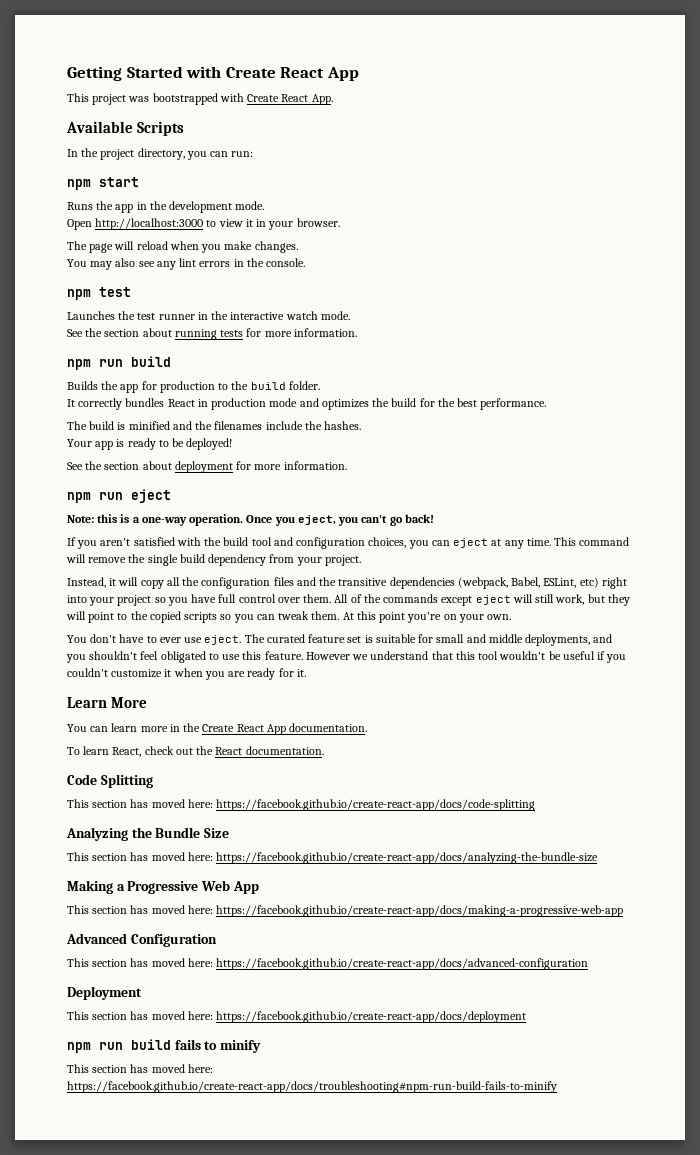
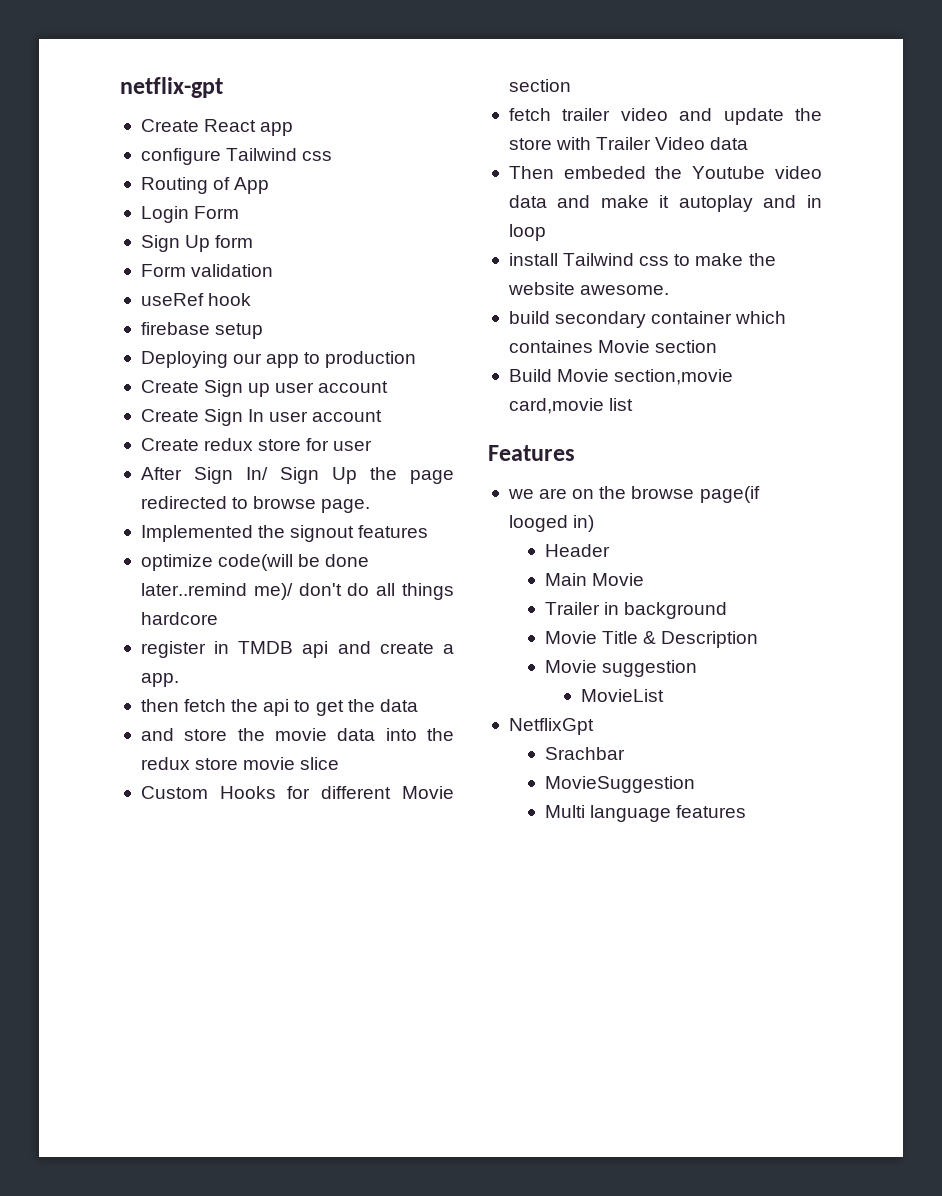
[67,66,359,81] [67,93,333,105] [66,121,185,136] [67,148,254,160] [67,177,139,190] [67,201,265,213] [67,218,340,230] [67,241,298,253] [67,258,306,270] [67,287,131,300] [67,311,350,320] [67,328,357,340] [67,356,171,370] [67,381,320,393] [67,398,547,410] [67,421,362,430] [67,438,233,450] [67,461,347,473] [67,489,171,503] [67,514,434,526] [67,537,630,549] [66,554,361,566] [67,577,627,589] [67,594,630,606] [66,611,512,623] [67,634,613,646] [66,651,627,663] [67,668,306,680] [67,697,148,708] [67,723,368,735] [67,746,324,757] [67,774,153,788] [67,799,536,811] [66,827,229,841] [67,852,599,864] [67,880,259,894] [67,905,624,917] [66,933,217,947] [67,958,589,970] [67,986,142,1000] [67,1011,527,1023] [67,1039,261,1053] [67,1064,213,1073] [67,1081,557,1093] Getting Started with Create React App // This project was bootstrapped with Create React App. // Available Scripts // In the project directory, you can run: // npm start // Runs the app in the development mode. // Open http://localhost:3000 to view it in your browser. // The page will reload when you make changes. // You may also see any lint errors in the console. // npm test // Launches the test runner in the interactive watch mode. // See the section about running tests for more information. // npm run build // Builds the app for production to the build folder. // It correctly bundles React in production mode and optimizes the build for the best performance. // The build is minified and the filenames include the hashes. // Your app is ready to be deployed! // See the section about deployment for more information. // npm run eject // Note: this is a one-way operation. Once you eject, you can't go back! // If you aren't satisfied with the build tool and configuration choices, you can eject at any time. This command will remove the single build dependency from your project. // Instead, it will copy all the configuration files and the transitive dependencies (webpack, Babel, ESLint, etc) right into your project so you have full control over them. All of the commands except eject will still work, but they will point to the copied scripts so you can tweak them. At this point you're on your own. // You don't have to ever use eject. The curated feature set is suitable for small and middle deployments, and you shouldn't feel obligated to use this feature. However we understand that this tool wouldn't be useful if you couldn't customize it when you are ready for it. // Learn More // You can learn more in the Create React App documentation. // To learn React, check out the React documentation. // Code Splitting // This section has moved here: https://facebook.github.io/create-react-app/docs/code-splitting // Analyzing the Bundle Size // This section has moved here: https://facebook.github.io/create-react-app/docs/analyzing-the-bundle-size // Making a Progressive Web App // This section has moved here: https://facebook.github.io/create-react-app/docs/making-a-progressive-web-app // Advanced Configuration // This section has moved here: https://facebook.github.io/create-react-app/docs/advanced-configuration // Deployment // This section has moved here: https://facebook.github.io/create-react-app/docs/deployment // npm run build fails to minify // This section has moved here: https://facebook.github.io/create-react-app/docs/troubleshooting#npm-run-build-fails-to-minify -> [120,77,223,98] [140,119,294,136] [140,148,333,165] [140,177,270,194] [140,206,240,223] [140,235,254,252] [140,264,274,277] [140,293,252,306] [140,322,264,339] [140,351,417,368] [140,380,389,397] [140,409,383,426] [140,438,373,451] [140,467,454,484] [140,496,371,513] [140,525,429,542] [140,554,370,571] [140,583,454,600] [140,612,218,625] [140,641,454,658] [140,673,179,687] [140,699,418,716] [140,728,454,741] [140,757,340,770] [140,786,455,799] [508,79,571,92] [508,108,822,125] [508,137,749,150] [508,166,822,179] [508,195,822,212] [508,224,546,241] [508,253,776,266] [507,282,670,295] [508,311,787,328] [508,340,718,353] [508,369,734,385] [508,398,634,414] [488,445,575,461] [507,486,760,503] [508,515,595,532] [544,544,610,557] [544,573,645,586] [544,602,728,619] [544,631,759,648] [544,660,698,677] [580,689,664,702] [508,718,594,735] [544,747,625,760] [544,776,695,793] [544,805,747,822] netflix-gpt // Create React app // configure Tailwind css // Routing of App // Login Form // Sign Up form // Form validation // useRef hook // firebase setup // Deploying our app to production // Create Sign up user account // Create Sign In user account // Create redux store for user // After Sign In/ Sign Up the page redirected to browse page. // Implemented the signout features // optimize code(will be done later..remind me)/ don't do all things hardcore // register in TMDB api and create a app. // then fetch the api to get the data // and store the movie data into the redux store movie slice // Custom Hooks for different Movie section // fetch trailer video and update the store with Trailer Video data // Then embeded the Youtube video data and make it autoplay and in loop // install Tailwind css to make the website awesome. // build secondary container which containes Movie section // Build Movie section,movie card,movie list // Features // we are on the browse page(if looged in) // Header // Main Movie // Trailer in background // Movie Title & Description // Movie suggestion // MovieList // NetflixGpt // Srachbar // MovieSuggestion // Multi language features

